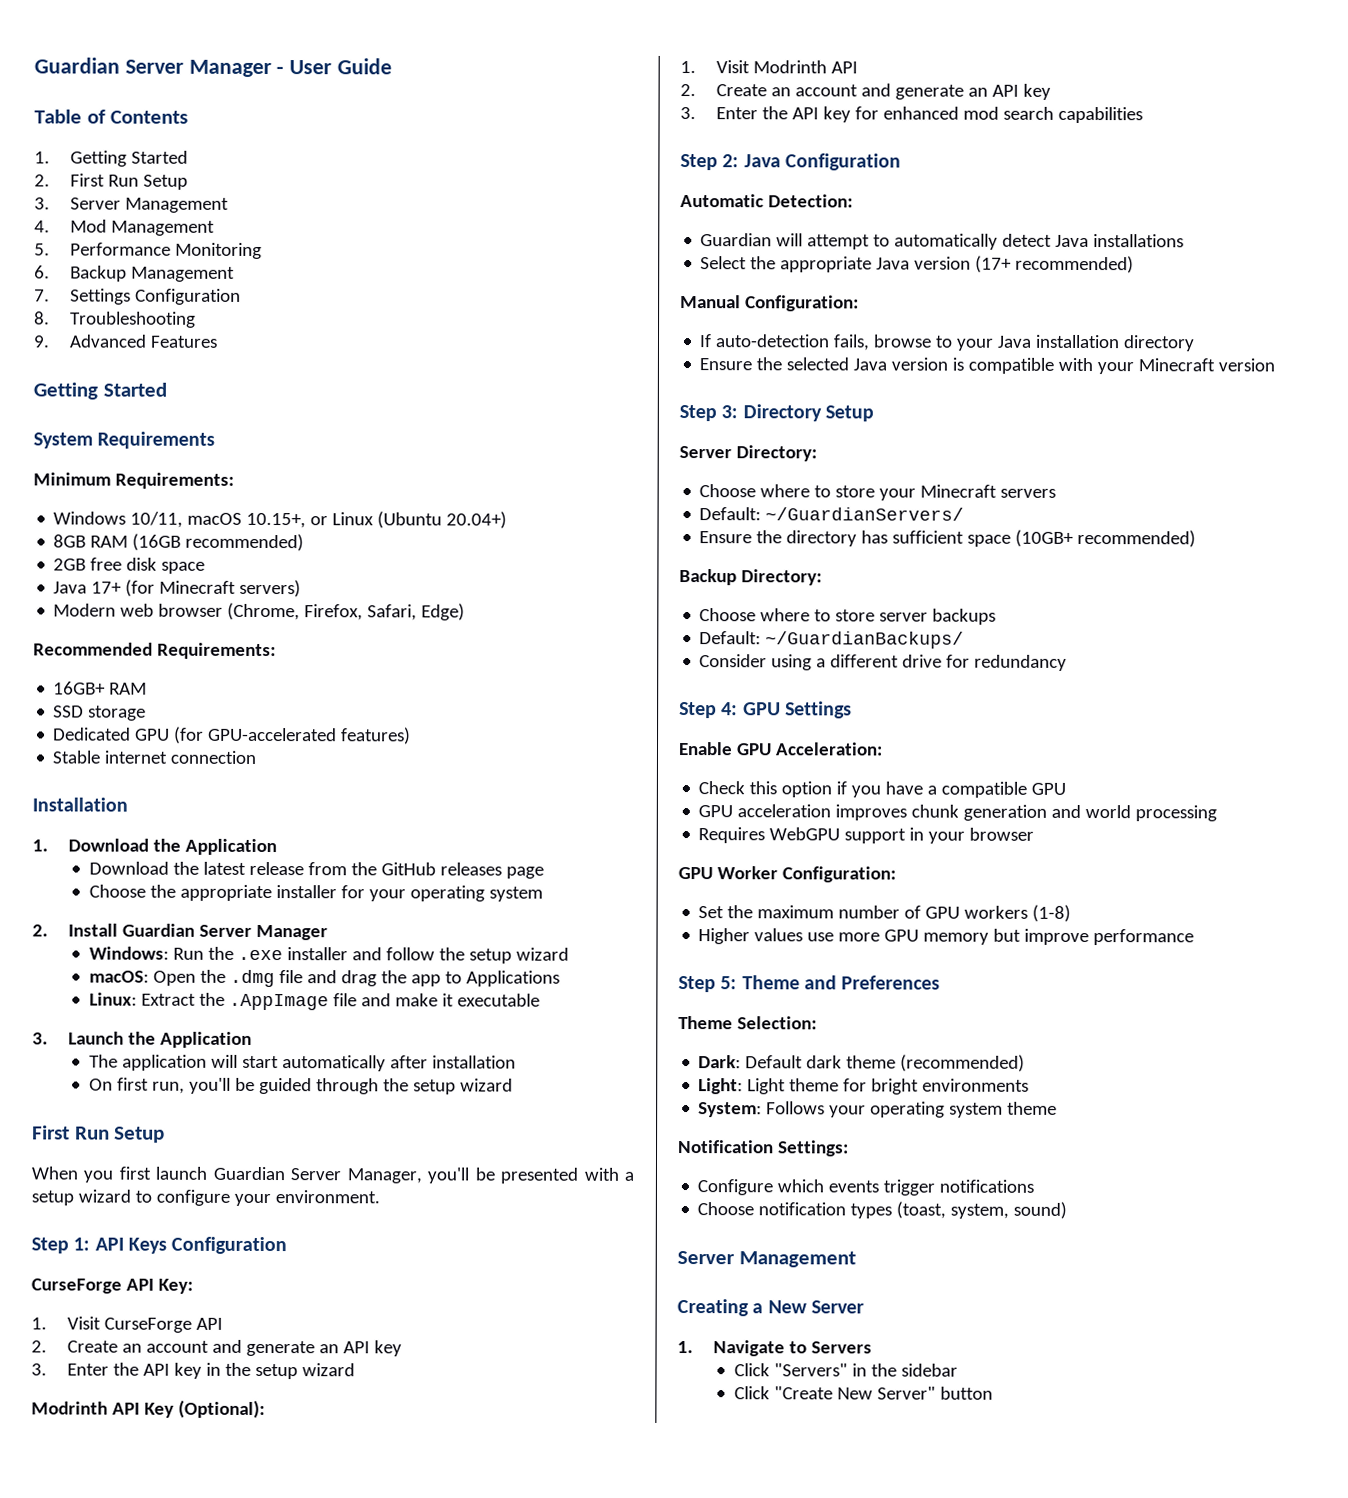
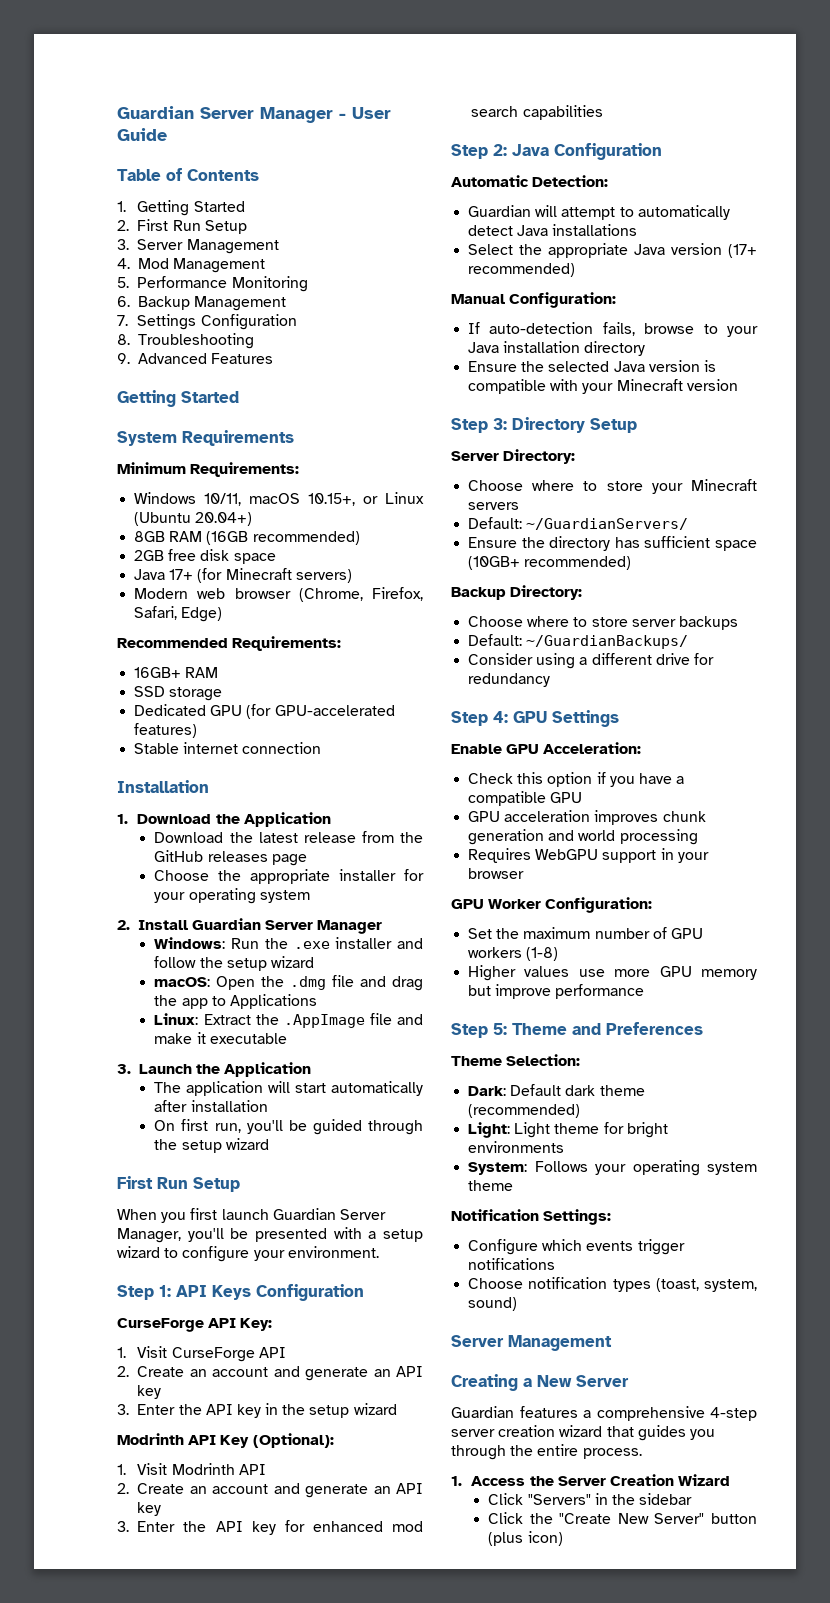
[677,1340,873,1357] 1. Navigate to Servers -> [451,1406,757,1421] [451,1425,715,1441] [451,1444,642,1460] [451,1474,731,1486] Guardian features a comprehensive 4-step server creation wizard that guides you through the entire process. // 1. Access the Server Creation Wizard
(770, 1393) none -> [529,1513,553,1524] the
(993, 1393) none -> [488,1531,563,1546] (plus icon)

